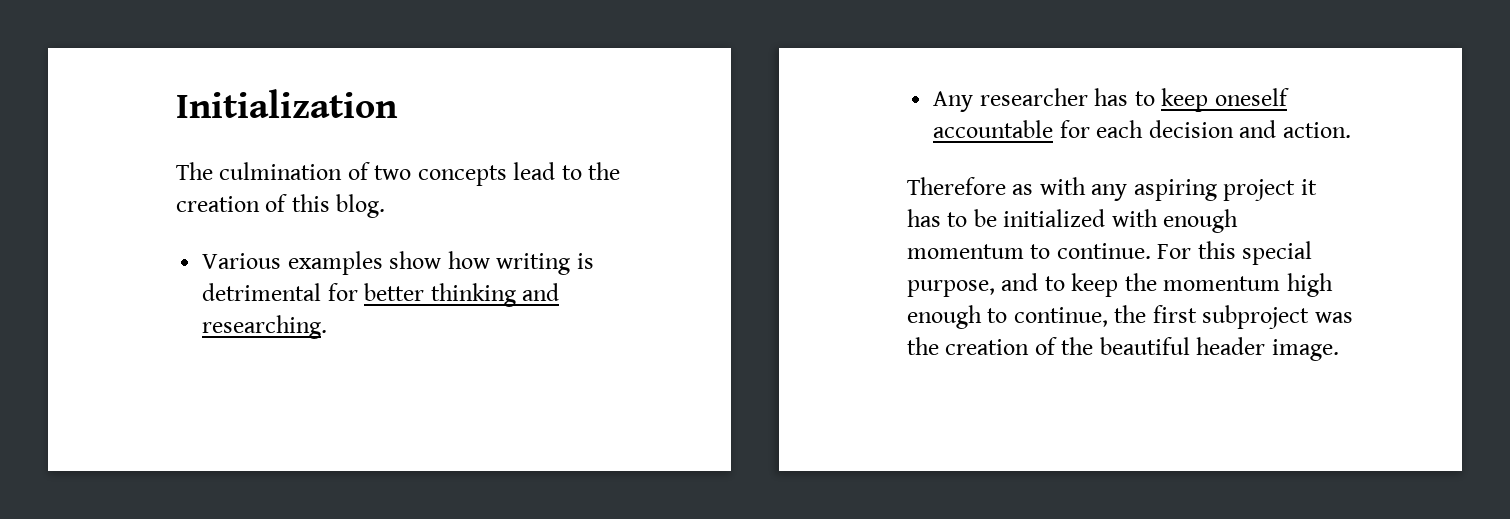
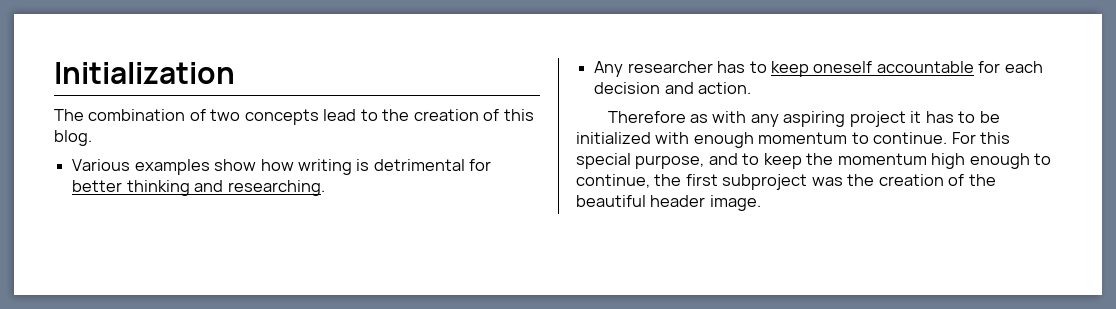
[219,162,343,180] culmination -> [88,109,186,121] combination

